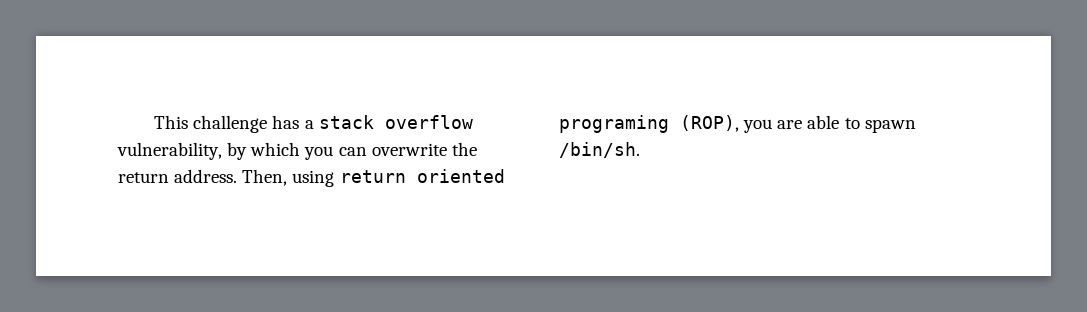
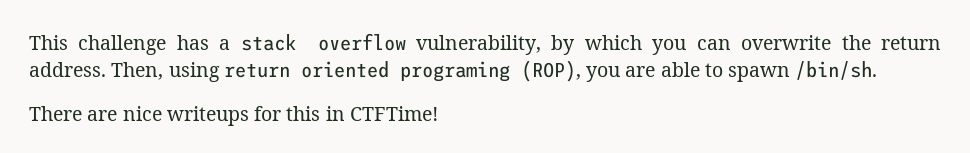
(640, 150) none -> [29,106,438,126] // There are nice writeups for this in CTFTime!

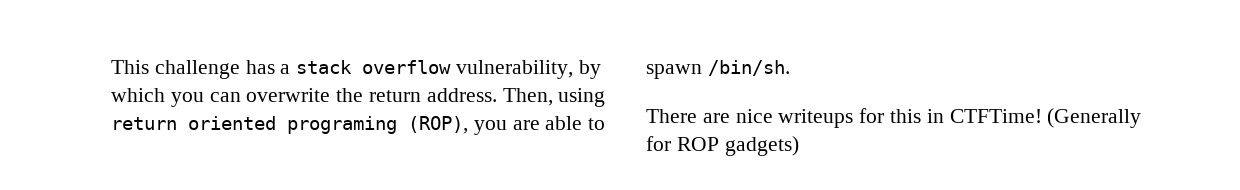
(438, 113) none -> [1047,108,1142,128] [646,136,799,156] (Generally for ROP gadgets)

